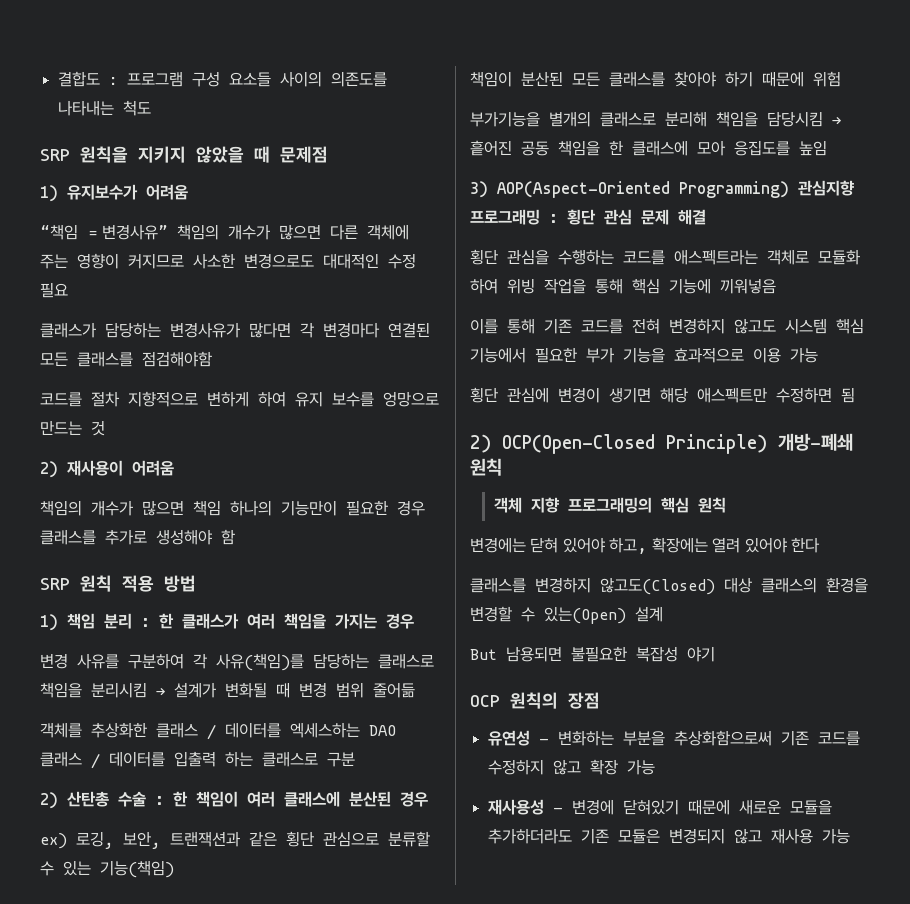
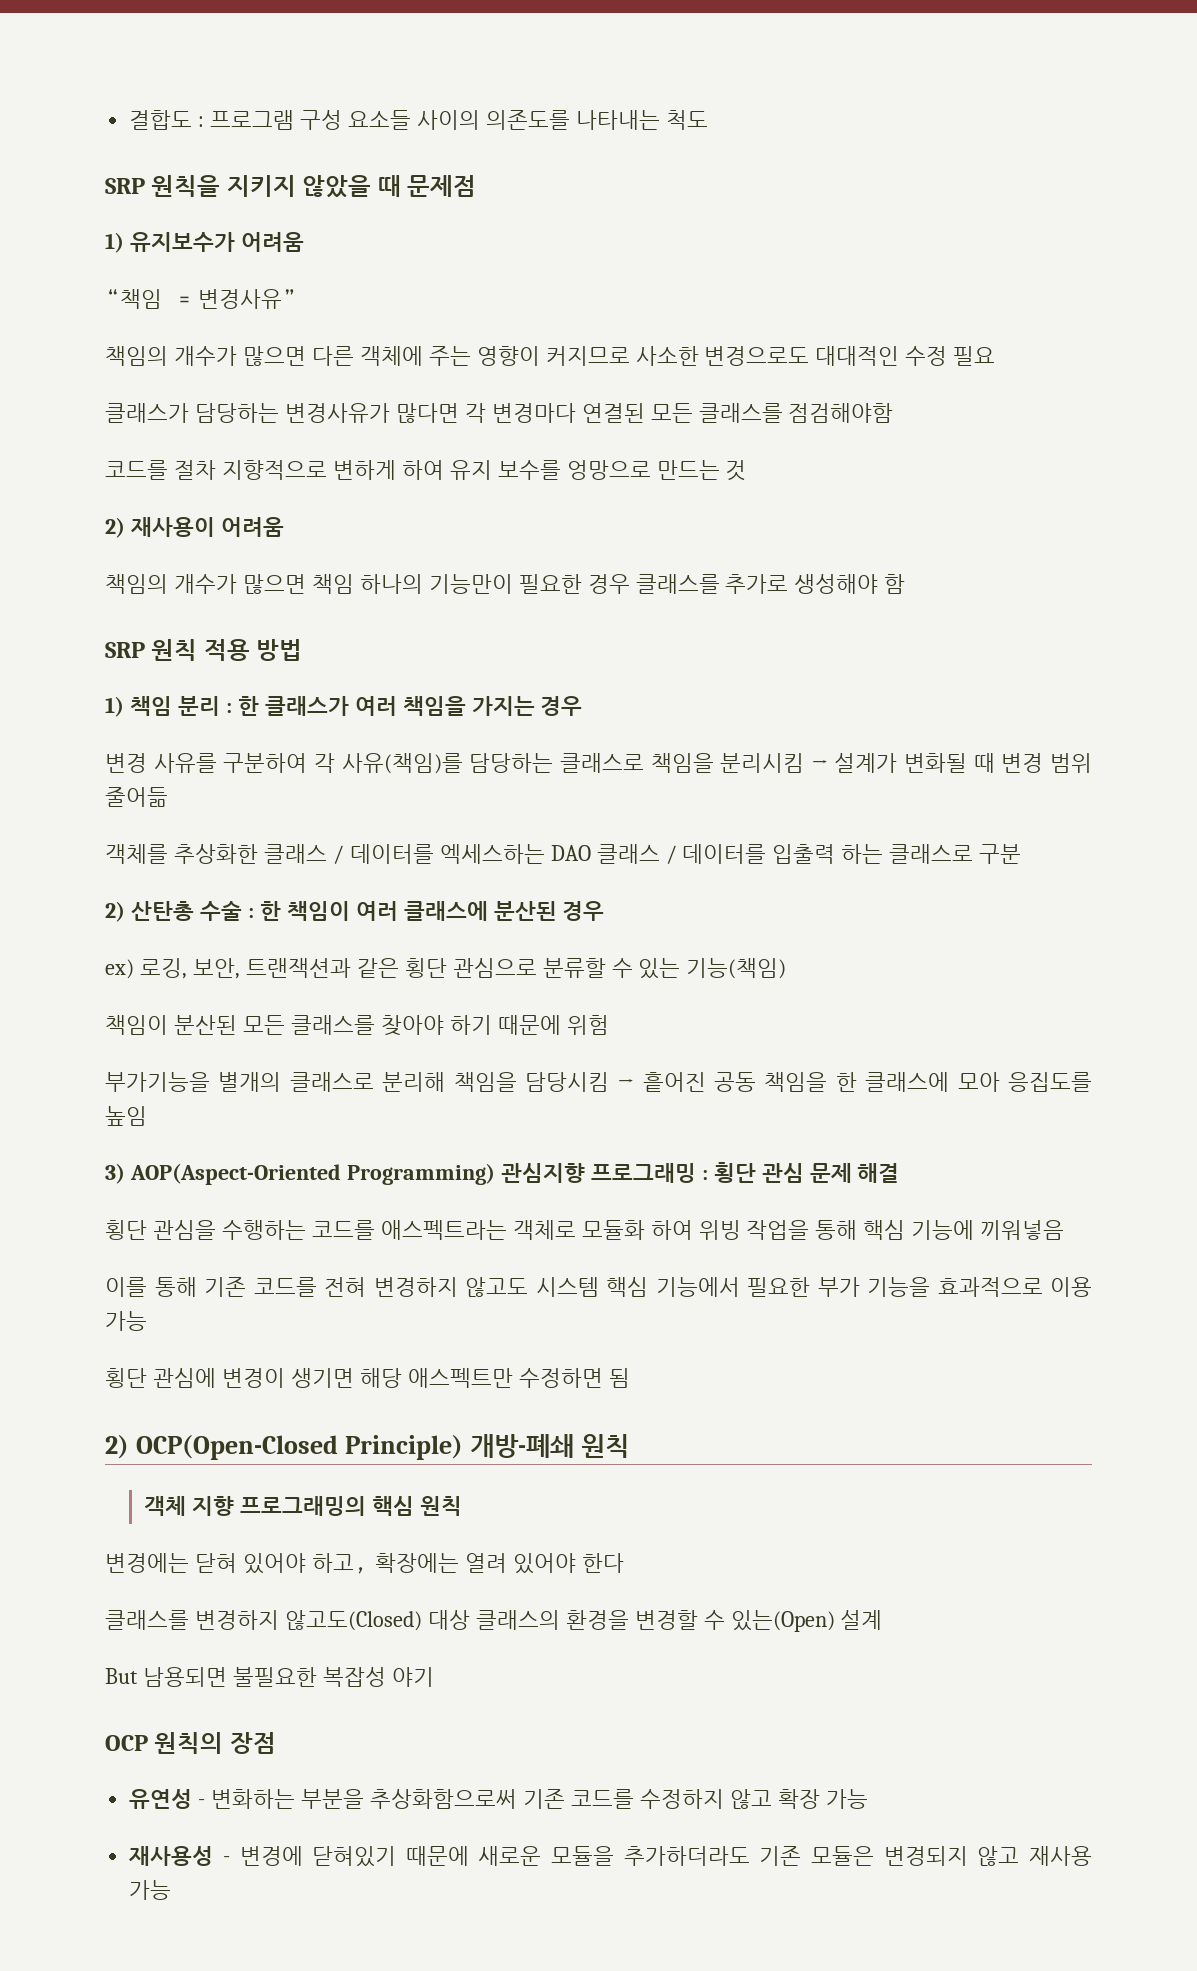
(169, 232) none -> (297, 299) //

